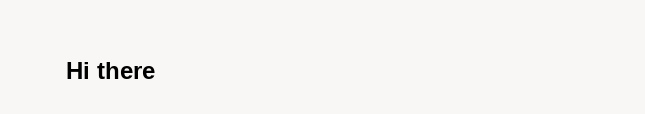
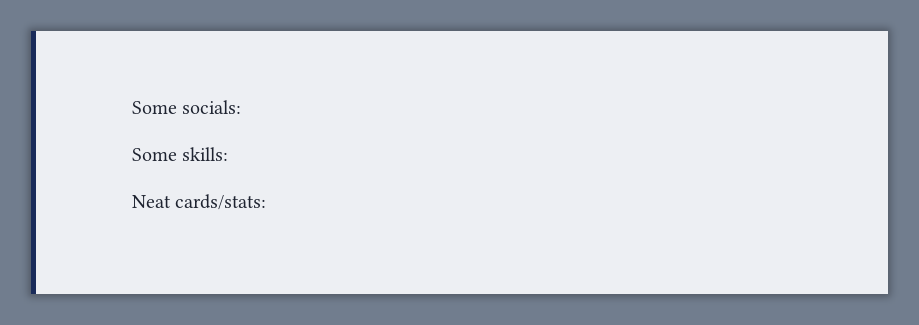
[66,62,155,79] Hi there -> [132,100,242,114] [132,147,229,161] [132,194,267,210] Some socials: // Some skills: // Neat cards/stats:

